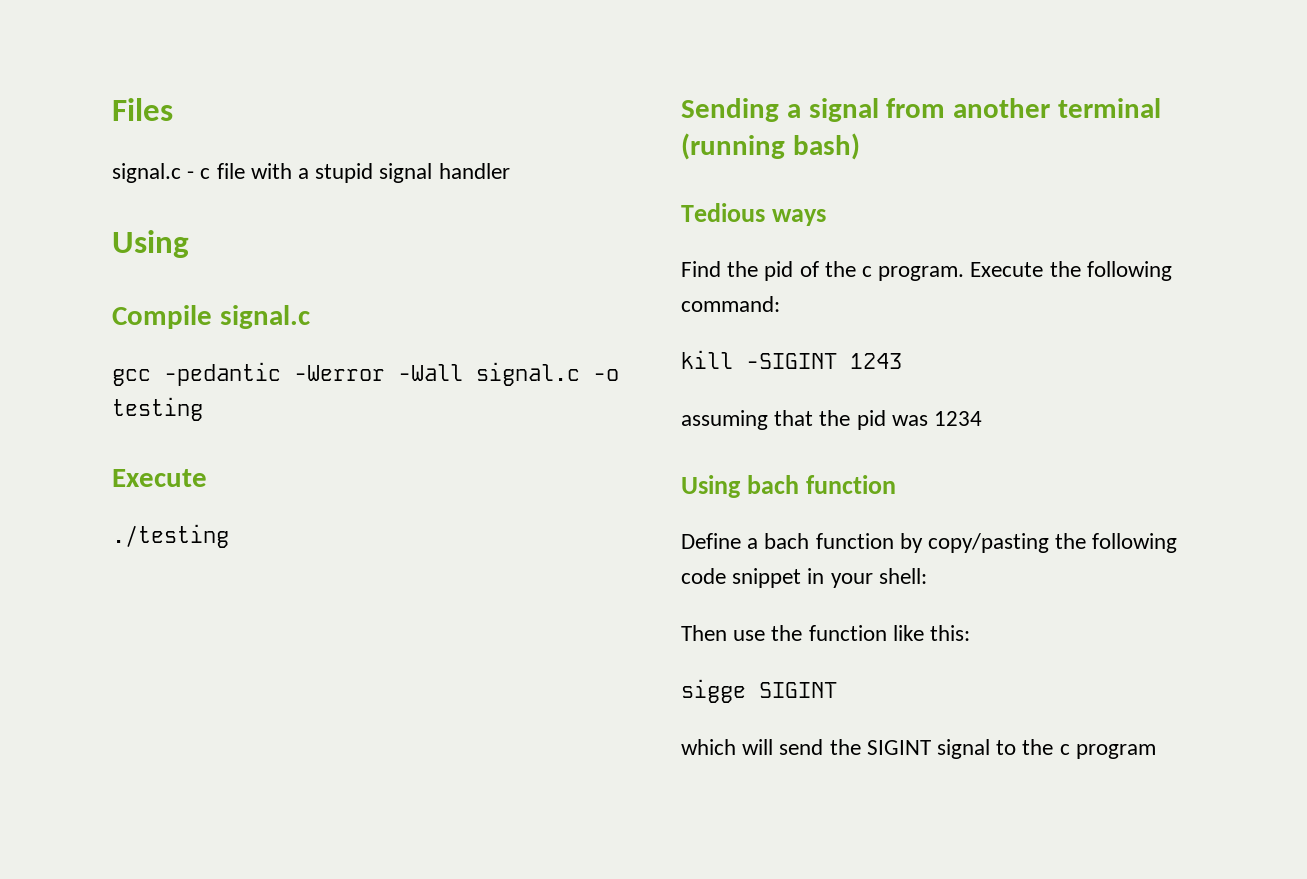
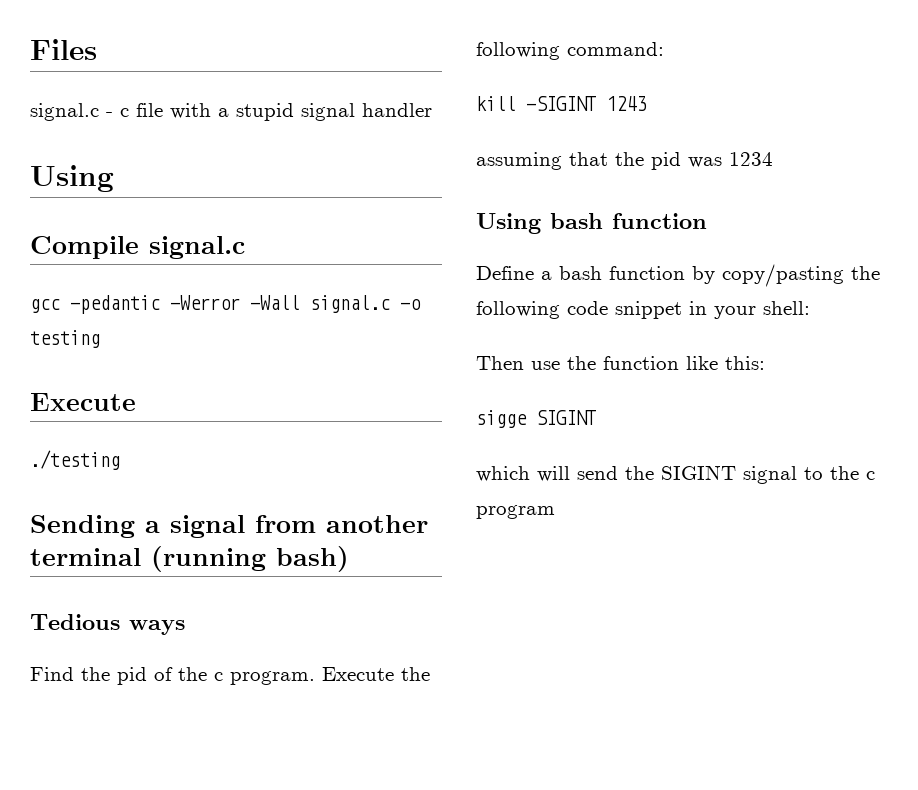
[747,475,800,494] bach -> [550,213,603,229] bash
[764,533,810,549] bach -> [559,266,602,280] bash

